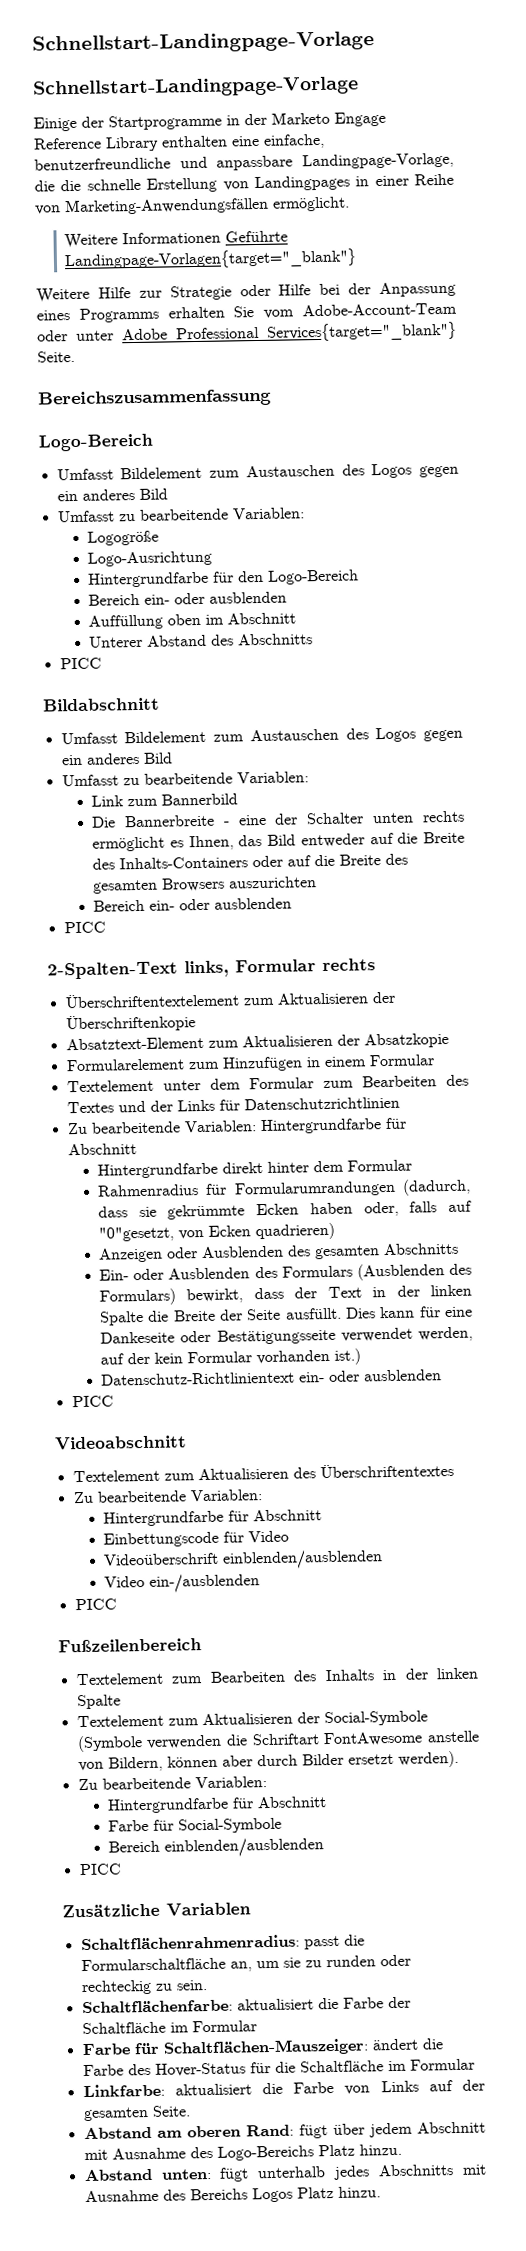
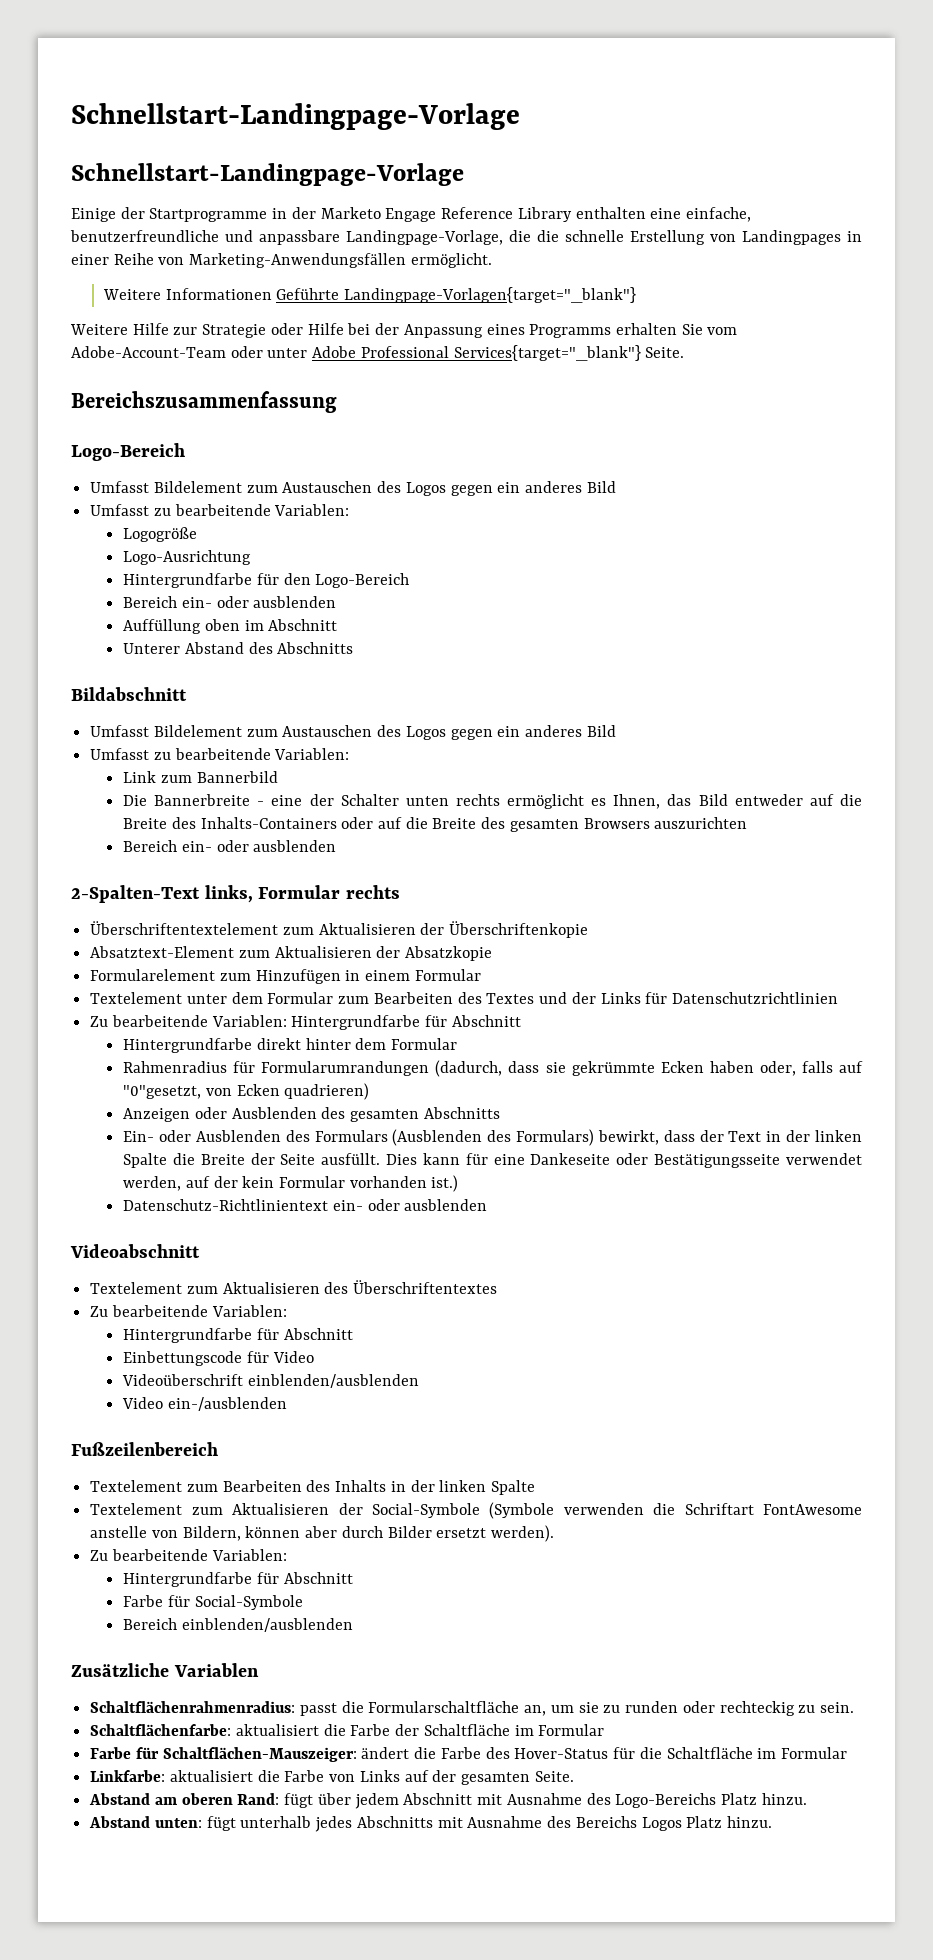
[59,657,102,670] // PICC -> (354, 648) none
[63,921,106,934] // PICC -> (337, 846) none
[71,1395,114,1408] // PICC -> (488, 1205) none
[74,1598,117,1611] // PICC -> (287, 1404) none
[78,1863,122,1876] // PICC -> (353, 1625) none

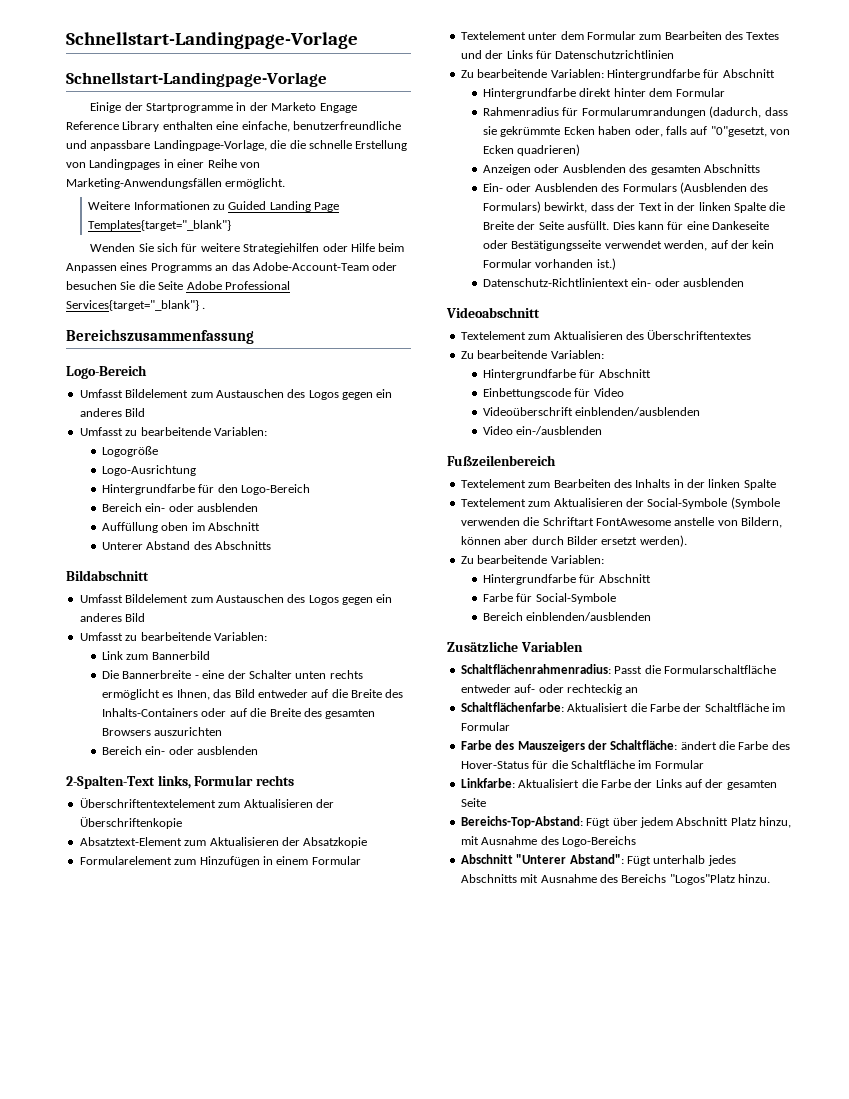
[276,287,637,303] [70,323,738,338] [71,346,308,358] Geführte Landingpage-Vorlagen{target="_blank"} // Weitere Hilfe zur Strategie oder Hilfe bei der Anpassung eines Programms erhalten Sie vom Adobe-Account-Team oder unter -> [213,201,340,212] [88,220,232,231] [90,243,405,254] [66,262,398,273] [66,281,184,290] zu Guided Landing Page Templates{target="_blank"} // Wenden Sie sich für weitere Strategiehilfen oder Hilfe beim Anpassen eines Programms an das Adobe-Account-Team oder besuchen Sie die Seite
[645,347,685,358] Seite. -> [202,307,206,309] .
[299,1703,337,1716] passt -> [614,666,643,674] Passt
[524,1701,854,1716] an, um sie zu runden oder rechteckig zu sein. -> [460,684,639,695] entweder auf- oder rechteckig an
[235,1724,319,1736] aktualisiert -> [567,703,629,712] Aktualisiert
[135,1747,357,1762] für Schaltflächen-Mauszeiger: -> [495,740,678,752] des Mauszeigers der Schaltfläche:
[169,1770,356,1782] aktualisiert die Farbe von -> [518,779,653,788] Aktualisiert die Farbe der
[534,1771,574,1782] [89,1793,314,1808] Seite. // Abstand am oberen Rand: fügt -> [460,798,486,807] [460,816,611,828] Seite // Bereichs-Top-Abstand: Fügt
(473, 1799) none -> [730,817,791,828] Platz hinzu,
[720,1793,807,1805] [89,1816,236,1831] Platz hinzu. // Abstand unten: fügt -> [460,854,651,866] // Abschnitt "Unterer Abstand": Fügt
[641,1816,723,1831] Logos Platz -> [669,874,735,885] "Logos"Platz

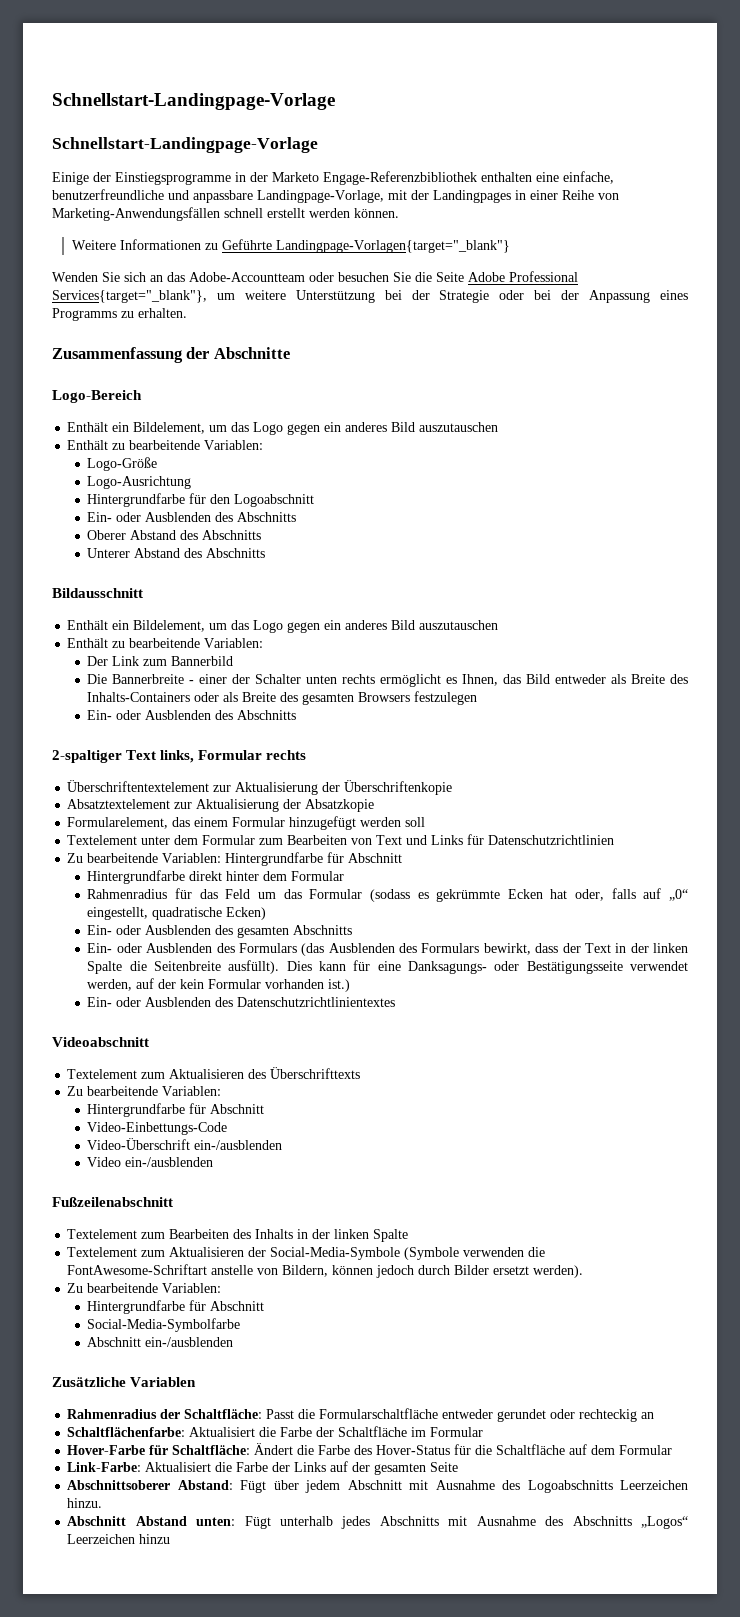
[146,103,234,113] Startprogramme -> [115,172,231,185] Einstiegsprogramme
[319,103,357,113] [66,121,160,132] Engage Reference Library -> [323,171,477,185] Engage-Referenzbibliothek
[270,140,408,151] [66,162,86,168] die die schnelle Erstellung von -> [388,190,429,200] mit der
[225,178,286,189] ermöglicht. -> [224,208,399,218] schnell erstellt werden können.
[228,201,340,212] [88,220,232,231] Guided Landing Page Templates{target="_blank"} -> [222,239,511,253] Geführte Landingpage-Vorlagen{target="_blank"}
[181,243,405,254] [66,262,212,273] für weitere Strategiehilfen oder Hilfe beim Anpassen eines Programms -> (146, 277) none
[252,262,369,271] Adobe-Account-Team -> [189,272,305,282] Adobe-Accountteam
[66,300,206,311] [66,329,254,344] [66,365,147,379] [79,389,393,400] [79,408,146,417] [79,427,267,436] [102,446,159,457] Services{target="_blank"} . // Bereichszusammenfassung // Logo-Bereich // Umfasst Bildelement zum Austauschen des Logos gegen ein anderes Bild // Umfasst zu bearbeitende Variablen: // Logogröße -> [52,290,689,303] [52,308,187,321] [52,347,290,363] [52,390,142,403] [67,422,499,435] [67,440,264,450] [87,457,158,471] Services{target="_blank"}, um weitere Unterstützung bei der Strategie oder bei der Anpassung eines Programms zu erhalten. // Zusammenfassung der Abschnitte // Logo-Bereich // Enthält ein Bildelement, um das Logo gegen ein anderes Bild auszutauschen // Enthält zu bearbeitende Variablen: // Logo-Größe
[241,484,311,495] [102,503,259,512] [102,522,261,533] [102,541,272,550] [66,570,149,581] [79,594,393,605] [79,613,146,622] [79,632,267,641] Logo-Bereich // Bereich ein- oder ausblenden // Auffüllung oben im Abschnitt // Unterer Abstand des Abschnitts // Bildabschnitt // Umfasst Bildelement zum Austauschen des Logos gegen ein anderes Bild // Umfasst zu bearbeitende Variablen: // -> [234,494,315,507] [87,512,297,522] [87,530,262,540] [87,548,266,558] [52,588,143,598] [67,620,499,633] [67,638,264,648] [87,656,109,666] Logoabschnitt // Ein- oder Ausblenden des Abschnitts // Oberer Abstand des Abschnitts // Unterer Abstand des Abschnitts // Bildausschnitt // Enthält ein Bildelement, um das Logo gegen ein anderes Bild auszutauschen // Enthält zu bearbeitende Variablen: // Der
[202,670,225,679] eine -> [199,674,228,684] einer
[311,689,348,698] auf die -> [611,674,627,684] als
[229,708,267,717] auf die -> [223,692,239,702] als
[154,727,223,736] [102,746,259,755] [66,775,155,789] auszurichten // Bereich ein- oder ausblenden // 2-Spalten-Text -> [414,691,478,705] [87,710,297,720] [52,750,157,763] festzulegen // Ein- oder Ausblenden des Abschnitts // 2-spaltiger Text
[218,799,313,808] zum Aktualisieren -> [213,782,319,795] zur Aktualisierung
[79,837,279,846] Absatztext-Element zum Aktualisieren -> [67,799,280,812] Absatztextelement zur Aktualisierung
[79,856,273,867] Formularelement zum Hinzufügen in -> [67,817,191,829] Formularelement, das
(361, 860) none -> [289,816,426,830] hinzugefügt werden soll
[725,31,780,40] [460,50,504,59] des Textes und der -> [351,835,428,845] von Text und
[581,106,788,118] [483,126,498,135] Formularumrandungen (dadurch, dass sie -> [199,889,429,902] das Feld um das Formular (sodass es
[598,126,632,135] haben -> [550,889,568,899] hat
[710,126,791,137] [483,144,581,156] [483,164,532,175] "0"gesetzt, von Ecken quadrieren) // Anzeigen -> [669,889,689,901] [87,907,267,920] [87,925,113,935] „0“ eingestellt, quadratische Ecken) // Ein-
[679,182,769,194] [483,201,542,213] (Ausblenden des Formulars) -> [301,943,480,956] (das Ausblenden des Formulars
[483,221,610,230] Breite der Seite ausfüllt. -> [154,960,280,974] Seitenbreite ausfüllt).
[712,221,770,230] Dankeseite -> [408,961,488,974] Danksagungs-
[483,278,745,287] Datenschutz-Richtlinientext ein- oder ausblenden -> [87,997,396,1007] Ein- oder Ausblenden des Datenschutzrichtlinientextes
[647,330,752,340] [460,350,604,359] [483,369,651,380] [483,388,624,399] [483,407,701,416] Überschriftentextes // Zu bearbeitende Variablen: // Hintergrundfarbe für Abschnitt // Einbettungscode für Video // Videoüberschrift einblenden/ausblenden -> [270,1067,361,1079] [67,1086,222,1096] [87,1103,265,1117] [87,1122,228,1135] [87,1138,283,1150] Überschrifttexts // Zu bearbeitende Variablen: // Hintergrundfarbe für Abschnitt // Video-Einbettungs-Code // Video-Überschrift ein-/ausblenden
[447,455,556,466] Fußzeilenbereich -> [52,1197,173,1207] Fußzeilenabschnitt
[647,498,728,509] Social-Symbole -> [270,1247,401,1260] Social-Media-Symbole
[542,517,671,526] Schriftart FontAwesome -> [67,1264,208,1275] FontAwesome-Schriftart
[504,536,529,545] aber -> [376,1265,415,1278] jedoch
[483,593,616,604] [483,612,652,621] Farbe für Social-Symbole // Bereich einblenden/ausblenden -> [87,1318,241,1332] [87,1337,234,1347] Social-Media-Symbolfarbe // Abschnitt ein-/ausblenden
[460,664,611,674] Schaltflächenrahmenradius: -> [67,1409,263,1419] Rahmenradius der Schaltfläche:
[514,684,536,693] auf- -> [497,1409,547,1422] gerundet
[460,740,717,752] Farbe des Mauszeigers der Schaltfläche: ändert -> [67,1443,294,1455] Hover-Farbe für Schaltfläche: Ändert
[638,760,704,769] [460,778,515,788] im Formular // Linkfarbe: -> [569,1444,673,1455] [67,1462,142,1472] auf dem Formular // Link-Farbe:
[460,816,583,828] Bereichs-Top-Abstand: -> [67,1480,233,1490] Abschnittsoberer Abstand:
[730,817,791,828] [460,836,636,847] [460,854,624,864] Platz hinzu, mit Ausnahme des Logo-Bereichs // Abschnitt "Unterer Abstand": -> [409,1480,688,1493] [67,1498,103,1508] [67,1516,236,1526] mit Ausnahme des Logoabschnitts Leerzeichen hinzu. // Abschnitt Abstand unten:
[621,874,770,885] Bereichs "Logos"Platz hinzu. -> [572,1516,689,1529] [67,1534,171,1544] Abschnitts „Logos“ Leerzeichen hinzu

